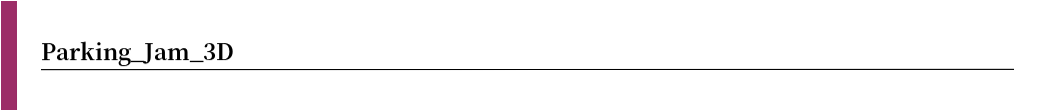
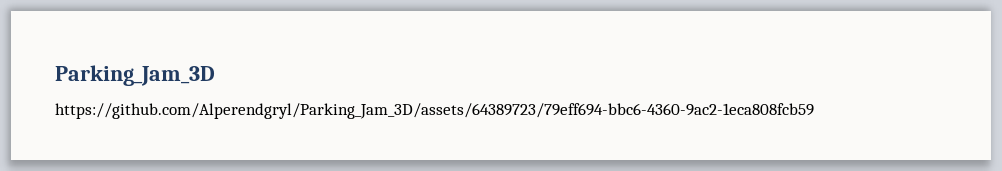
(235, 54) none -> [55,103,814,119] // https://github.com/Alperendgryl/Parking_Jam_3D/assets/64389723/79eff694-bbc6-4360-9ac2-1eca808fcb59

